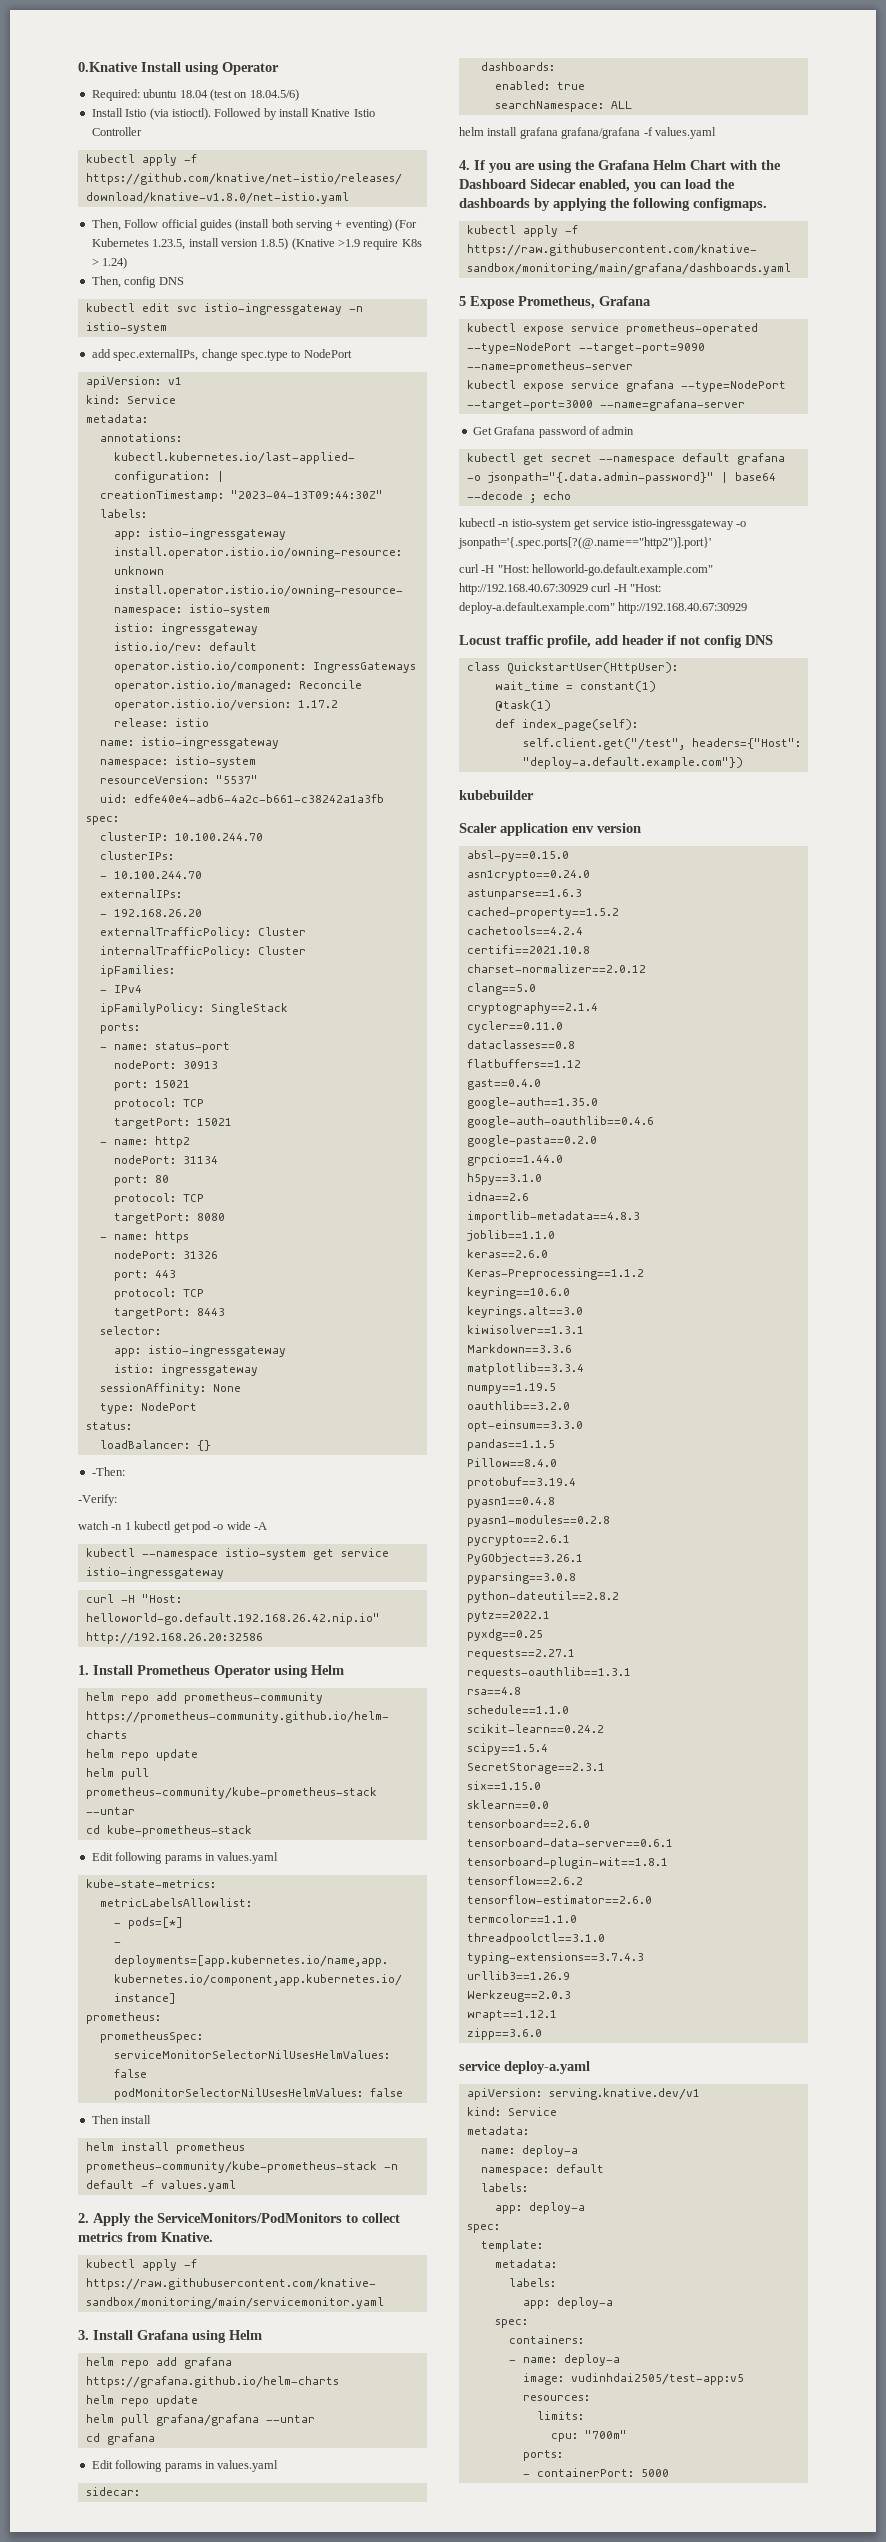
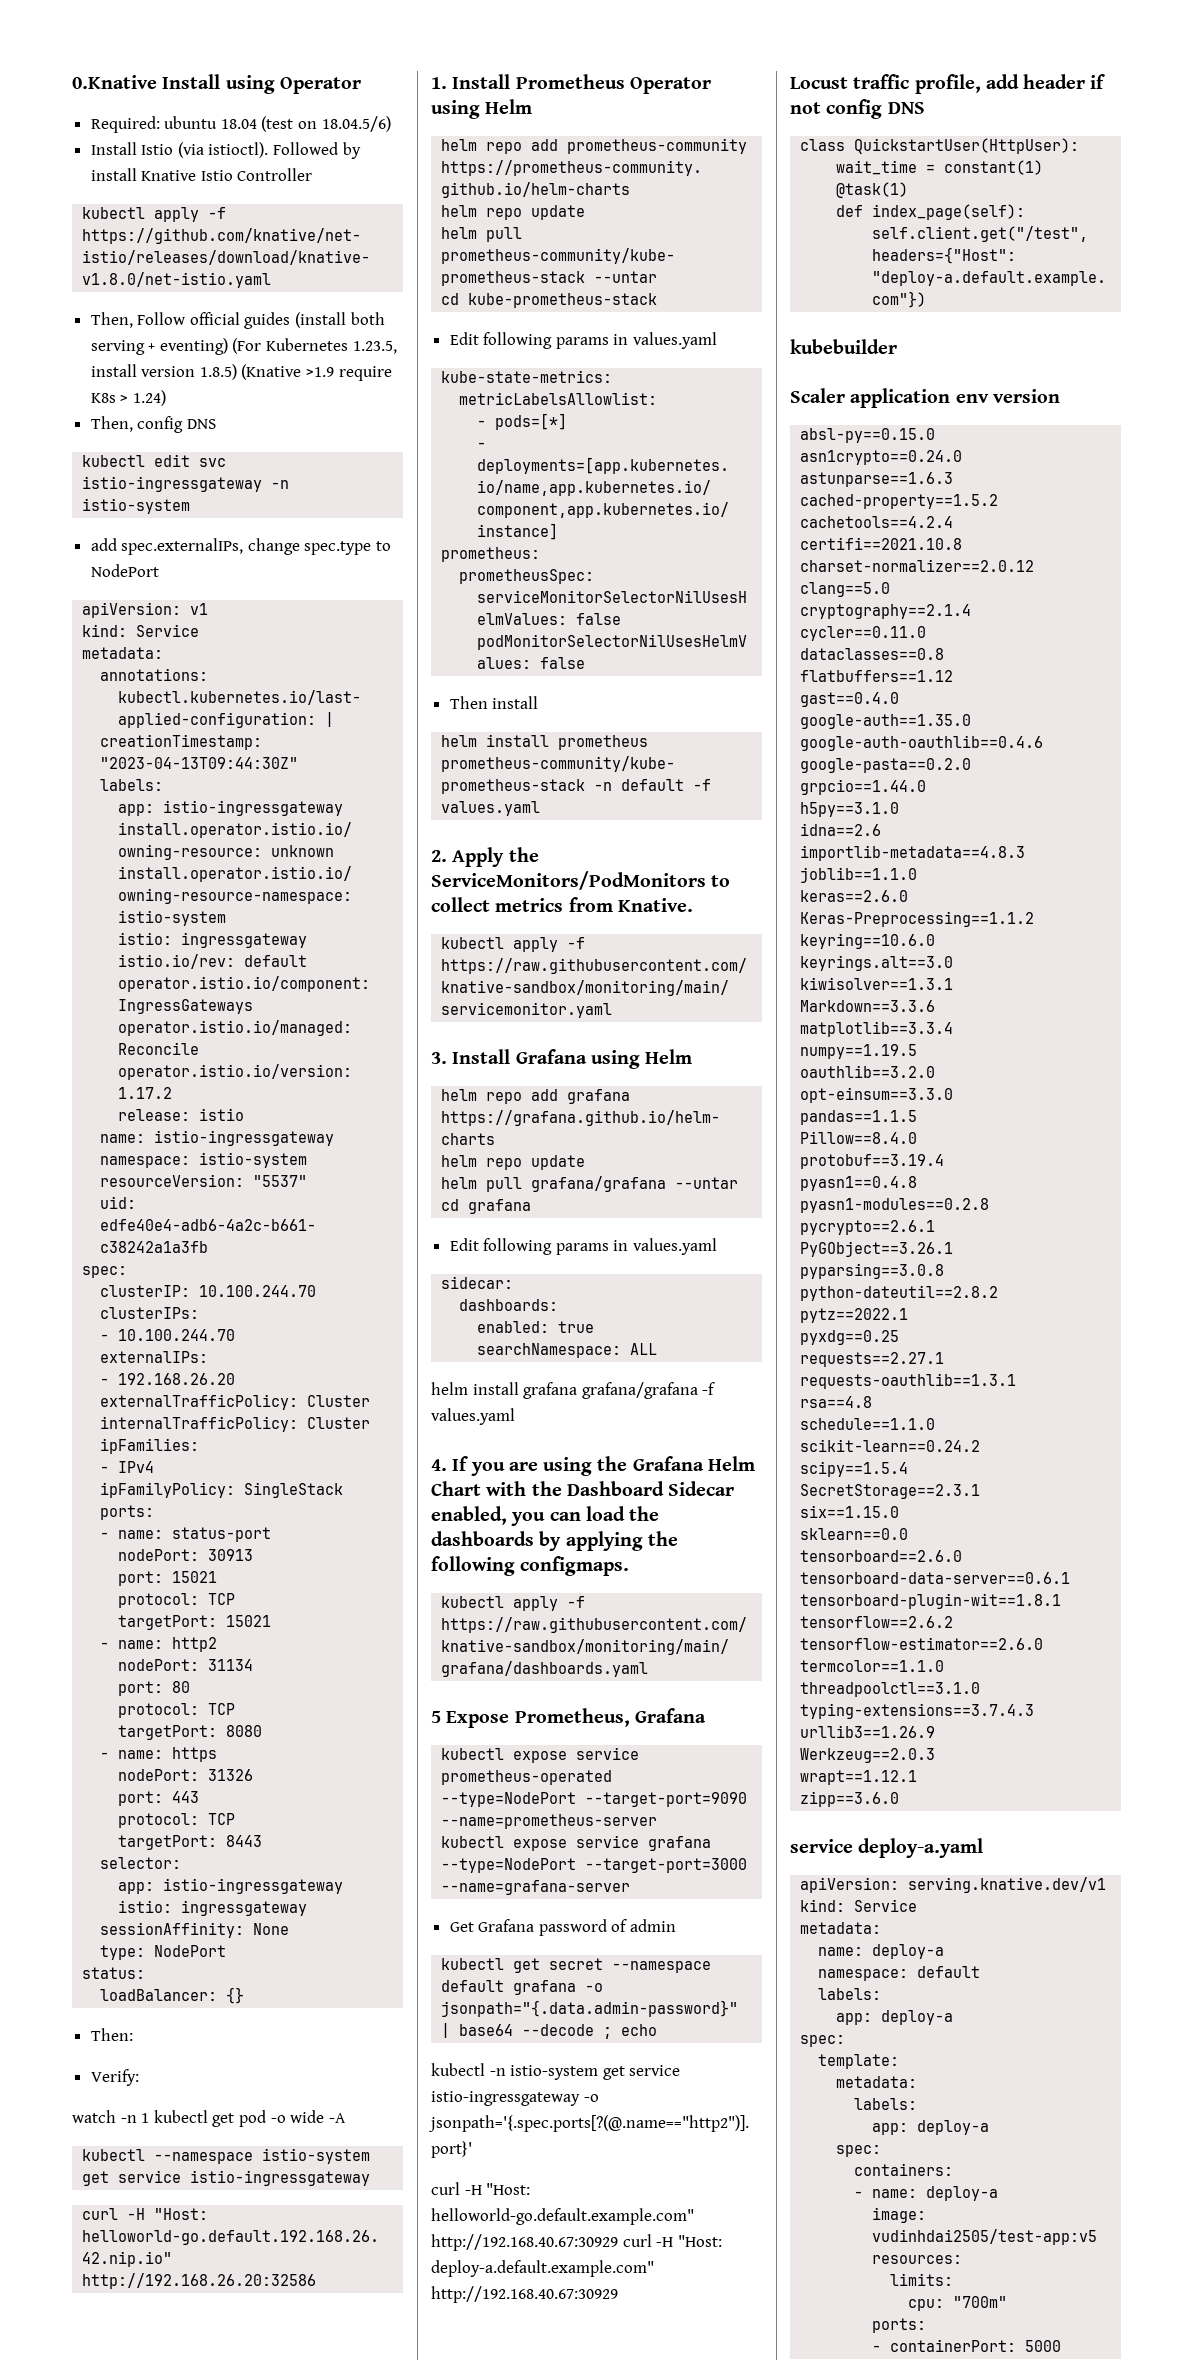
[91,1467,125,1476] [78,1494,117,1506] -Then: // -Verify: -> [90,2028,133,2041] [90,2069,139,2086] Then: // Verify:

